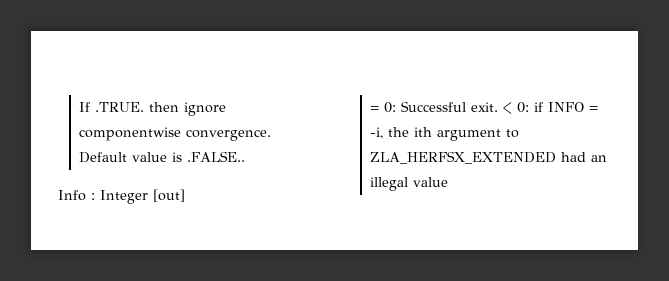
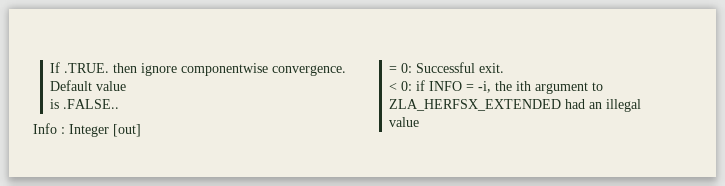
(167, 157) none -> (127, 86) //
(498, 107) none -> (505, 68) //
(408, 184) none -> (642, 105) //

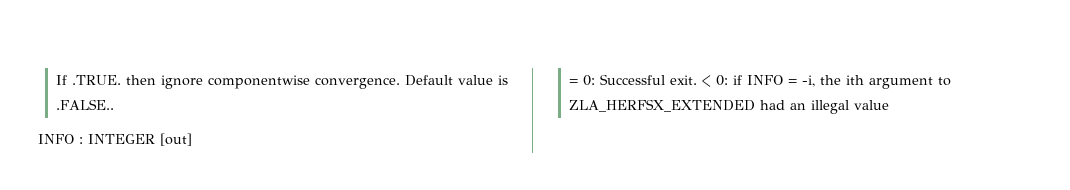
(127, 86) // -> (493, 80) none
[33,123,109,137] Info : Integer -> [38,134,155,144] INFO : INTEGER
(505, 68) // -> (697, 80) none
(642, 105) // -> (849, 107) none

